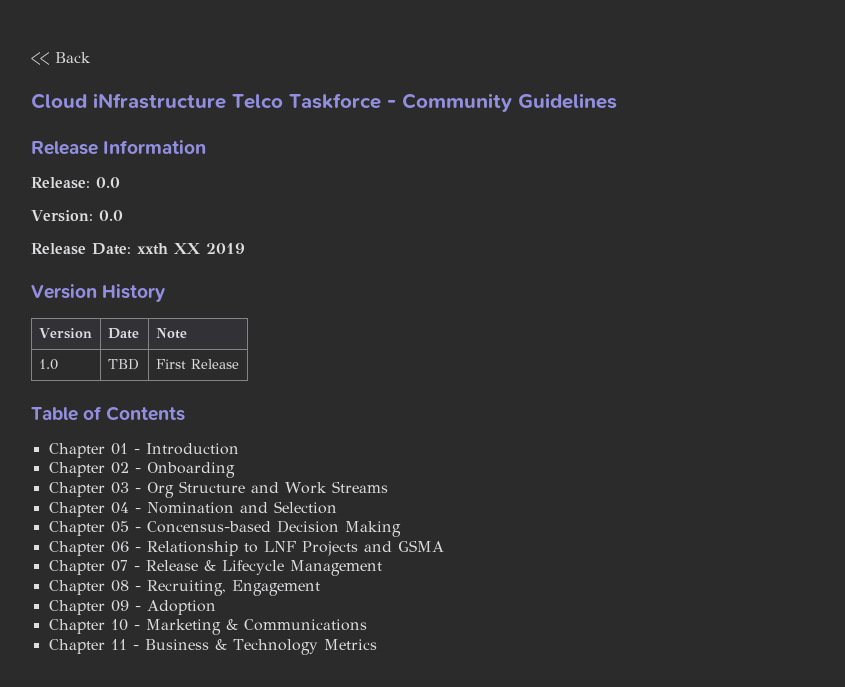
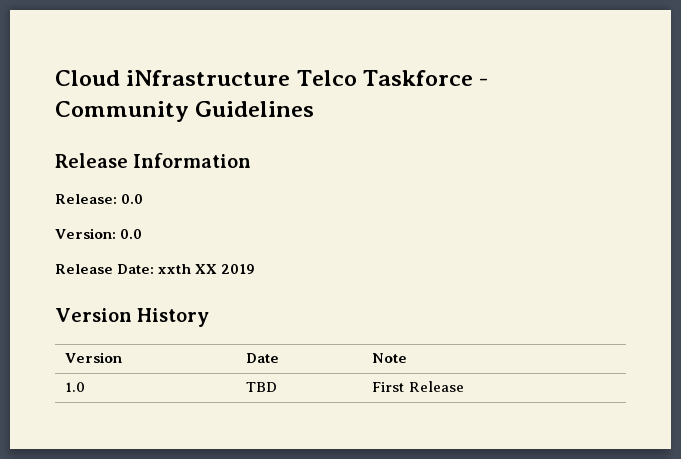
[31,52,91,65] << Back // -> (55, 78) none
[31,406,186,421] [48,443,239,458] [48,462,235,478] [48,481,388,498] [48,501,337,517] [48,520,401,537] [48,540,444,556] [48,560,382,576] [48,580,320,596] [48,600,216,615] [48,619,367,635] [48,639,377,655] // Table of Contents // Chapter 01 - Introduction // Chapter 02 - Onboarding // Chapter 03 - Org Structure and Work Streams // Chapter 04 - Nomination and Selection // Chapter 05 - Concensus-based Decision Making // Chapter 06 - Relationship to LNF Projects and GSMA // Chapter 07 - Release & Lifecycle Management // Chapter 08 - Recruiting, Engagement // Chapter 09 - Adoption // Chapter 10 - Marketing & Communications // Chapter 11 - Business & Technology Metrics -> (464, 386) none

